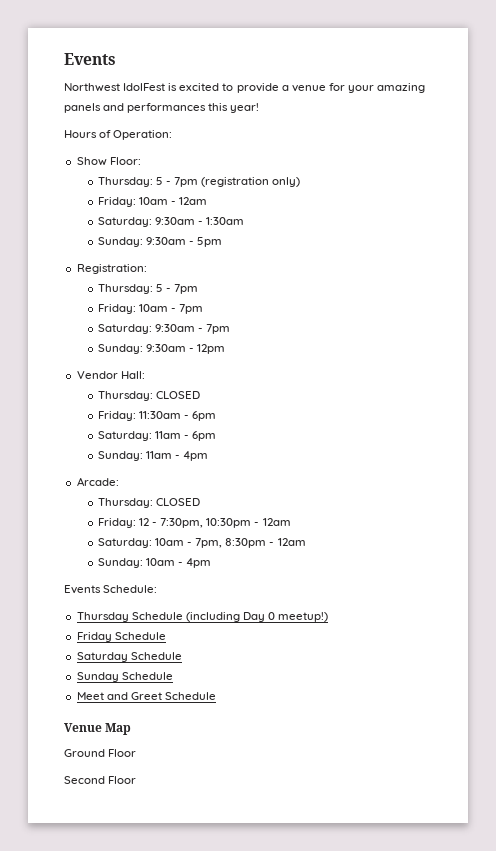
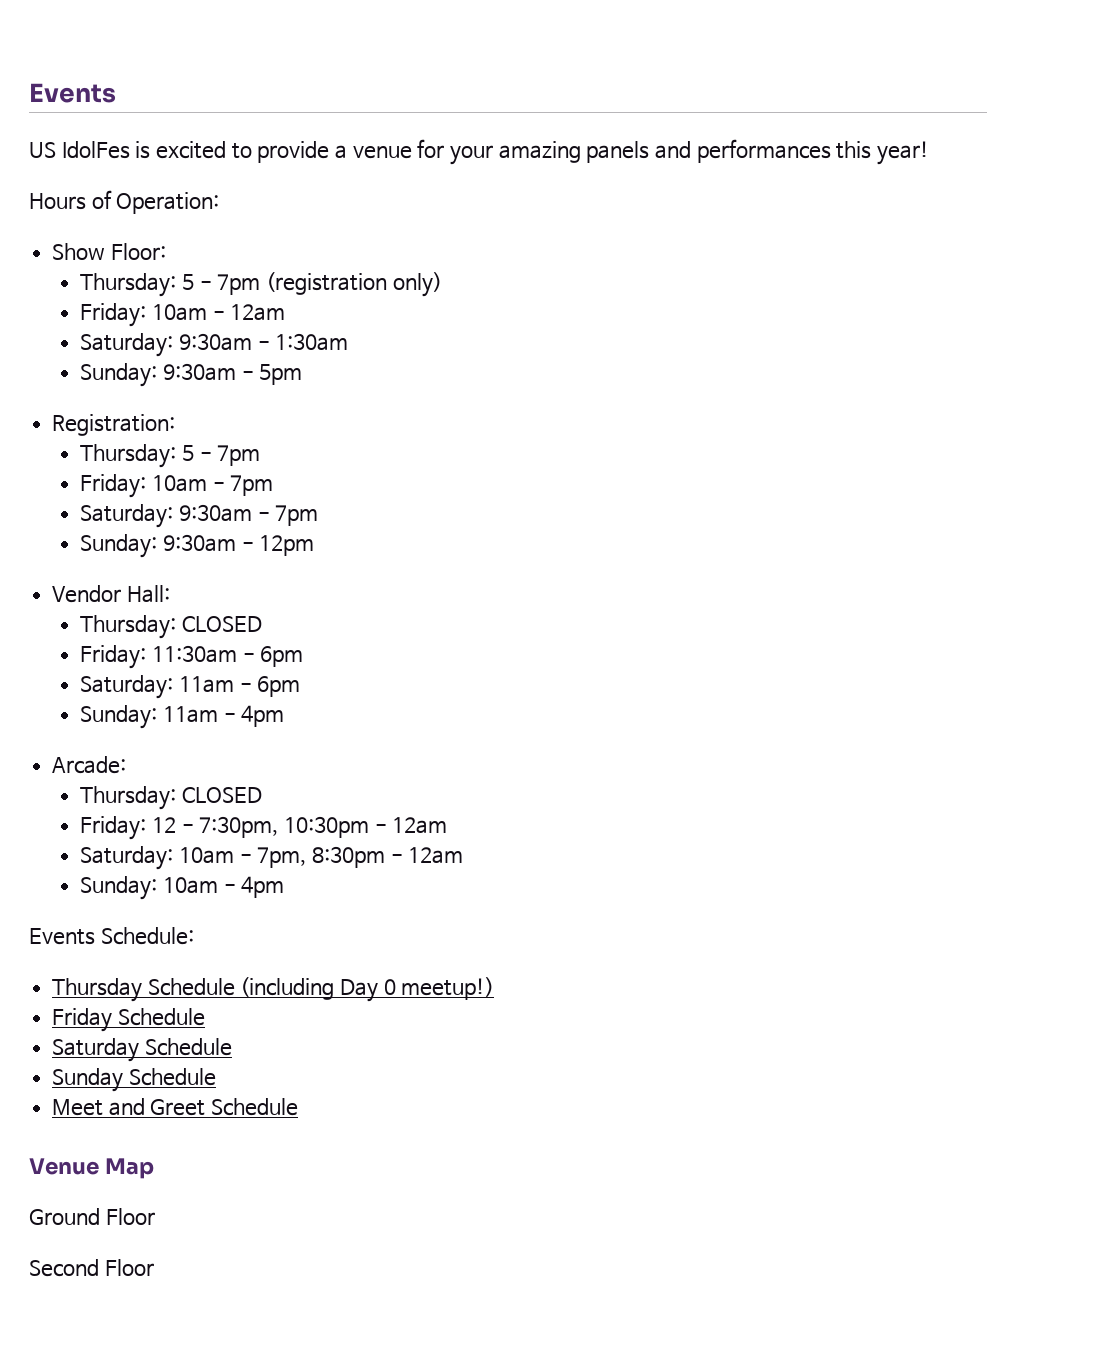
[64,83,166,92] Northwest IdolFest -> [29,141,130,159] US IdolFes

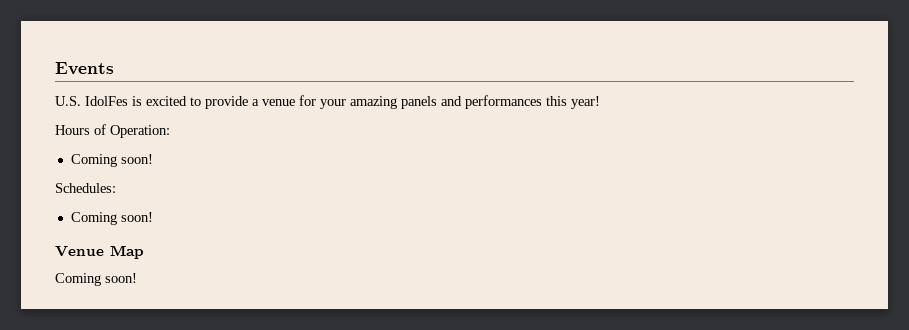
[29,142,56,158] US -> [55,96,81,106] U.S.
[52,243,166,260] [80,272,442,297] [80,303,286,327] [80,333,349,357] [80,363,303,387] [52,414,176,436] [80,444,261,468] [80,474,274,498] [80,504,319,528] [80,534,315,558] [52,585,170,603] [80,615,262,639] [80,645,304,669] [80,675,301,699] [80,705,285,729] [52,756,127,774] [80,786,262,810] [80,816,448,840] [80,846,464,870] [80,876,285,900] [29,927,194,945] [52,977,495,1002] [52,1008,205,1032] [52,1038,232,1062] [52,1068,216,1092] [52,1098,299,1116] [29,1158,154,1179] [29,1208,155,1225] [29,1259,154,1277] Show Floor: // Thursday: 5 - 7pm (registration only) // Friday: 10am - 12am // Saturday: 9:30am - 1:30am // Sunday: 9:30am - 5pm // Registration: // Thursday: 5 - 7pm // Friday: 10am - 7pm // Saturday: 9:30am - 7pm // Sunday: 9:30am - 12pm // Vendor Hall: // Thursday: CLOSED // Friday: 11:30am - 6pm // Saturday: 11am - 6pm // Sunday: 11am - 4pm // Arcade: // Thursday: CLOSED // Friday: 12 - 7:30pm, 10:30pm - 12am // Saturday: 10am - 7pm, 8:30pm - 12am // Sunday: 10am - 4pm // Events Schedule: // Thursday Schedule (including Day 0 meetup!) // Friday Schedule // Saturday Schedule // Sunday Schedule // Meet and Greet Schedule // Venue Map // Ground Floor // Second Floor -> [70,154,153,167] [55,183,116,193] [70,212,153,225] [55,245,144,259] [55,273,137,286] Coming soon! // Schedules: // Coming soon! // Venue Map // Coming soon!

